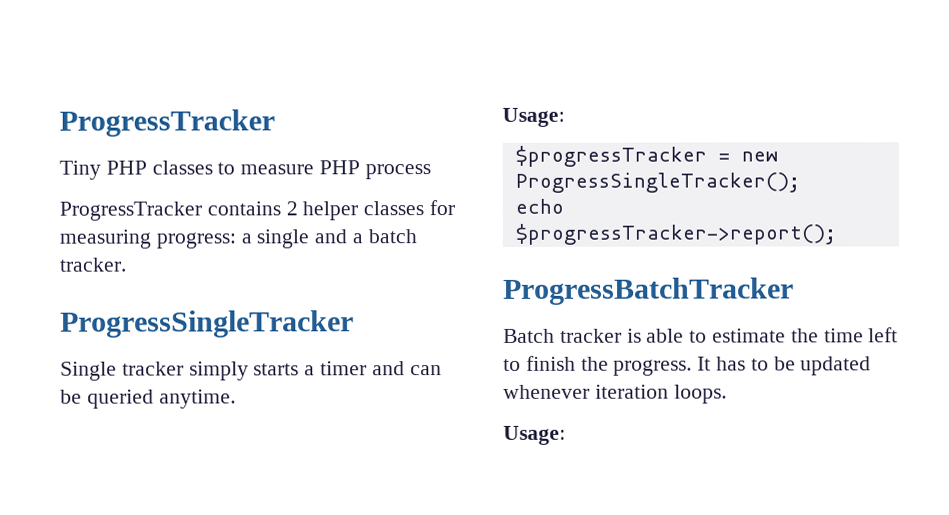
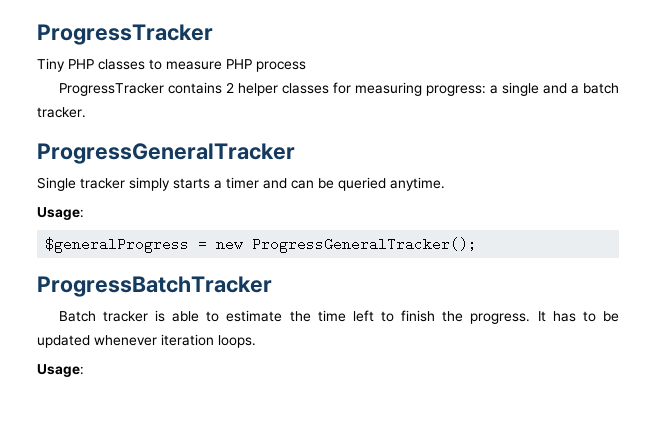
[60,310,354,338] ProgressSingleTracker -> [37,143,295,164] ProgressGeneralTracker
[514,145,707,167] $progressTracker -> [45,237,190,253] $generalProgress
[514,172,800,193] [514,198,564,214] [514,223,836,245] ProgressSingleTracker(); // echo $progressTracker->report(); -> [252,237,478,253] ProgressGeneralTracker();

